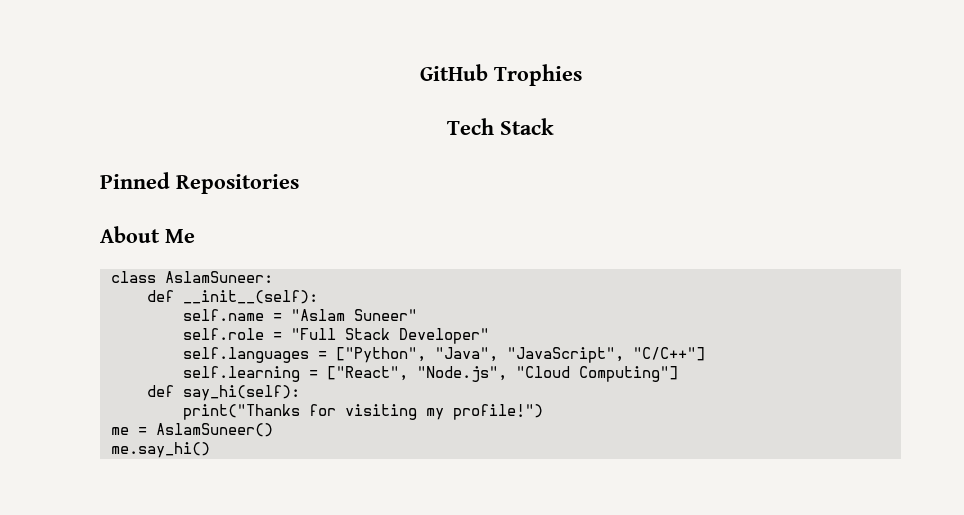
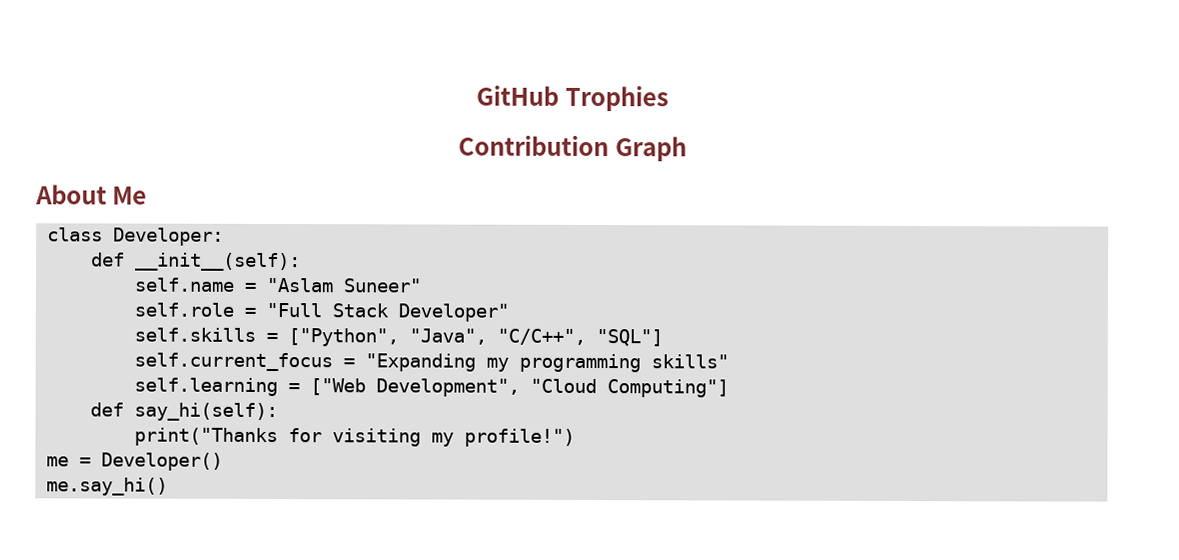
[447,118,554,135] [100,172,299,194] Tech Stack // Pinned Repositories -> [458,135,687,162] Contribution Graph
[165,271,274,283] AslamSuneer: -> [113,227,225,246] Developer:
[183,347,310,363] self.languages -> [134,327,257,342] self.skills
[507,347,706,363] "JavaScript", "C/C++"] -> [497,328,664,347] [134,352,730,373] "C/C++", "SQL"] // self.current_focus = "Expanding my programming skills"
[327,366,508,382] ["React", "Node.js", -> [310,378,521,397] ["Web Development",
[156,423,274,437] AslamSuneer() -> [101,452,224,471] Developer()

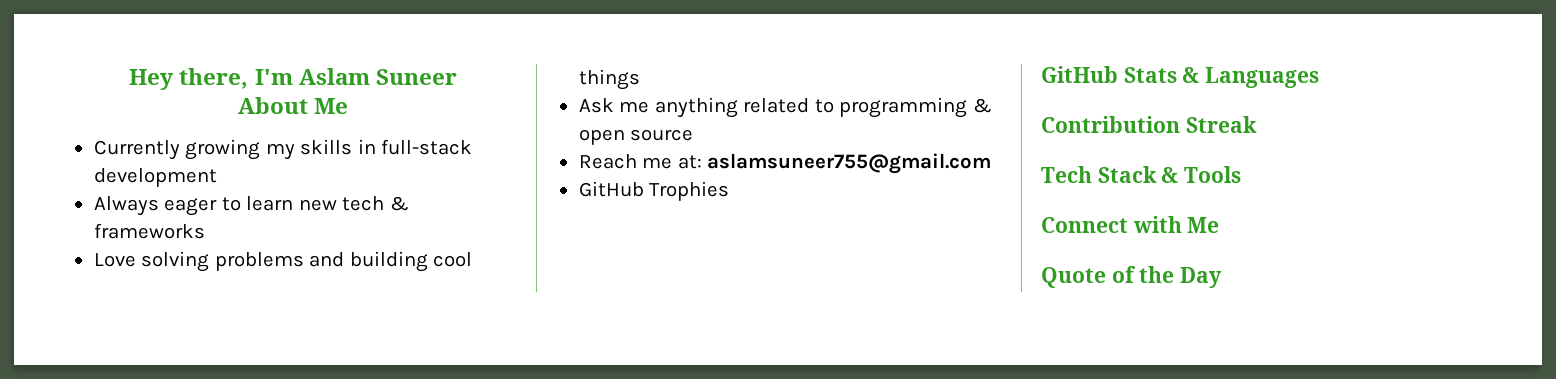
[476,85,669,112] [458,135,687,162] [35,184,148,205] [47,227,225,246] [91,252,302,272] [134,277,423,293] [134,302,510,322] [134,327,664,347] [134,352,730,373] [134,377,730,398] [90,402,279,422] [134,427,576,447] [46,452,224,471] [46,477,169,496] GitHub Trophies // Contribution Graph // About Me // class Developer: // def __init__(self): // self.name = "Aslam Suneer" // self.role = "Full Stack Developer" // self.skills = ["Python", "Java", "C/C++", "SQL"] // self.current_focus = "Expanding my programming skills" // self.learning = ["Web Development", "Cloud Computing"] // def say_hi(self): // print("Thanks for visiting my profile!") // me = Developer() // me.say_hi() -> [129,68,457,90] [237,97,349,114] [93,139,473,160] [93,168,217,187] [93,196,409,216] [93,223,205,239] [93,251,473,272] [578,69,640,90] [578,97,992,118] [578,129,694,145] [578,153,992,174] [578,181,730,201] [1041,66,1320,88] [1041,116,1257,133] [1041,166,1242,183] [1041,216,1220,233] [1041,266,1223,288] Hey there, I'm Aslam Suneer // About Me // Currently growing my skills in full-stack development // Always eager to learn new tech & frameworks // Love solving problems and building cool things // Ask me anything related to programming & open source // Reach me at: aslamsuneer755@gmail.com // GitHub Trophies // GitHub Stats & Languages // Contribution Streak // Tech Stack & Tools // Connect with Me // Quote of the Day

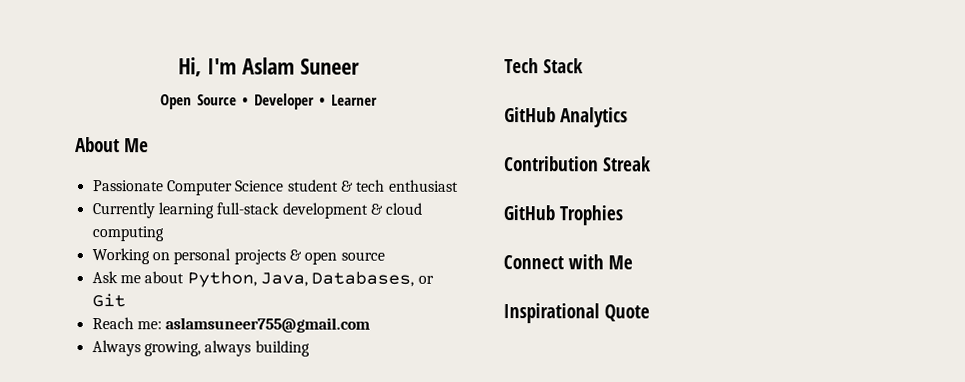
[129,68,249,90] Hey there, -> [178,57,203,77] Hi,
[237,97,349,114] [93,139,473,160] [93,168,217,187] [93,196,409,216] [93,223,205,239] [93,251,473,272] [578,69,640,90] [578,97,992,118] [578,129,694,145] About Me // Currently growing my skills in full-stack development // Always eager to learn new tech & frameworks // Love solving problems and building cool things // Ask me anything related to programming & open source -> [160,93,378,110] [75,137,150,153] [91,179,459,196] [91,202,423,219] [91,226,164,242] [91,248,385,265] [91,271,434,288] [91,293,126,308] Open Source • Developer • Learner // About Me // Passionate Computer Science student & tech enthusiast // Currently learning full-stack development & cloud computing // Working on personal projects & open source // Ask me about Python, Java, Databases, or Git
[642,155,702,169] me at: -> [136,321,162,330] me:
[578,181,730,201] [1041,66,1320,88] [1041,116,1257,133] [1041,166,1242,183] GitHub Trophies // GitHub Stats & Languages // Contribution Streak // Tech Stack & Tools -> [91,340,310,357] [504,58,584,74] [504,107,629,128] [504,156,652,172] [503,205,624,226] Always growing, always building // Tech Stack // GitHub Analytics // Contribution Streak // GitHub Trophies
[1041,266,1223,288] Quote of the Day -> [503,303,651,324] Inspirational Quote

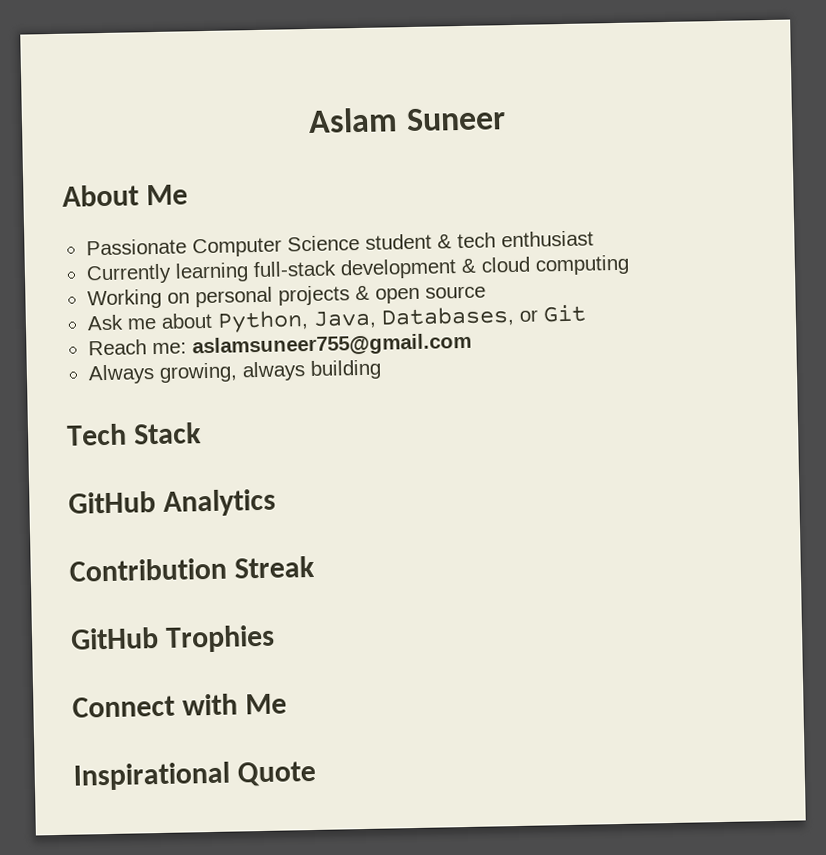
[178,57,238,77] Hi, I'm -> (308, 120) none
[160,93,378,110] // Open Source • Developer • Learner -> (506, 119) none

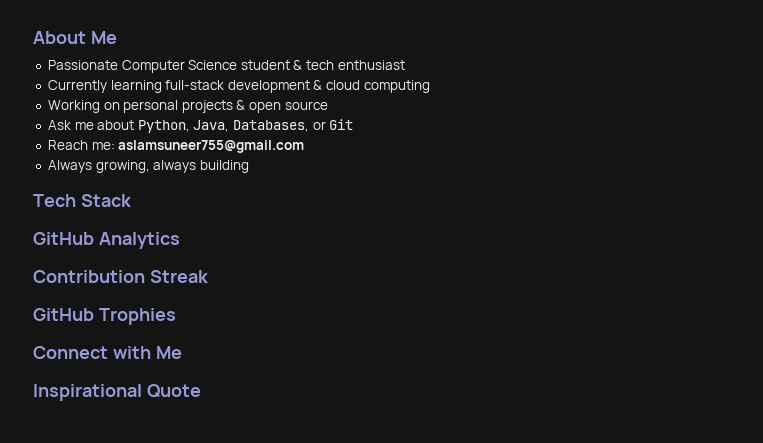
[308,107,506,133] Aslam Suneer // -> (33, 37) none

